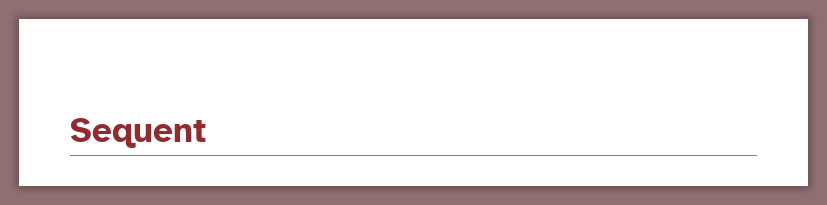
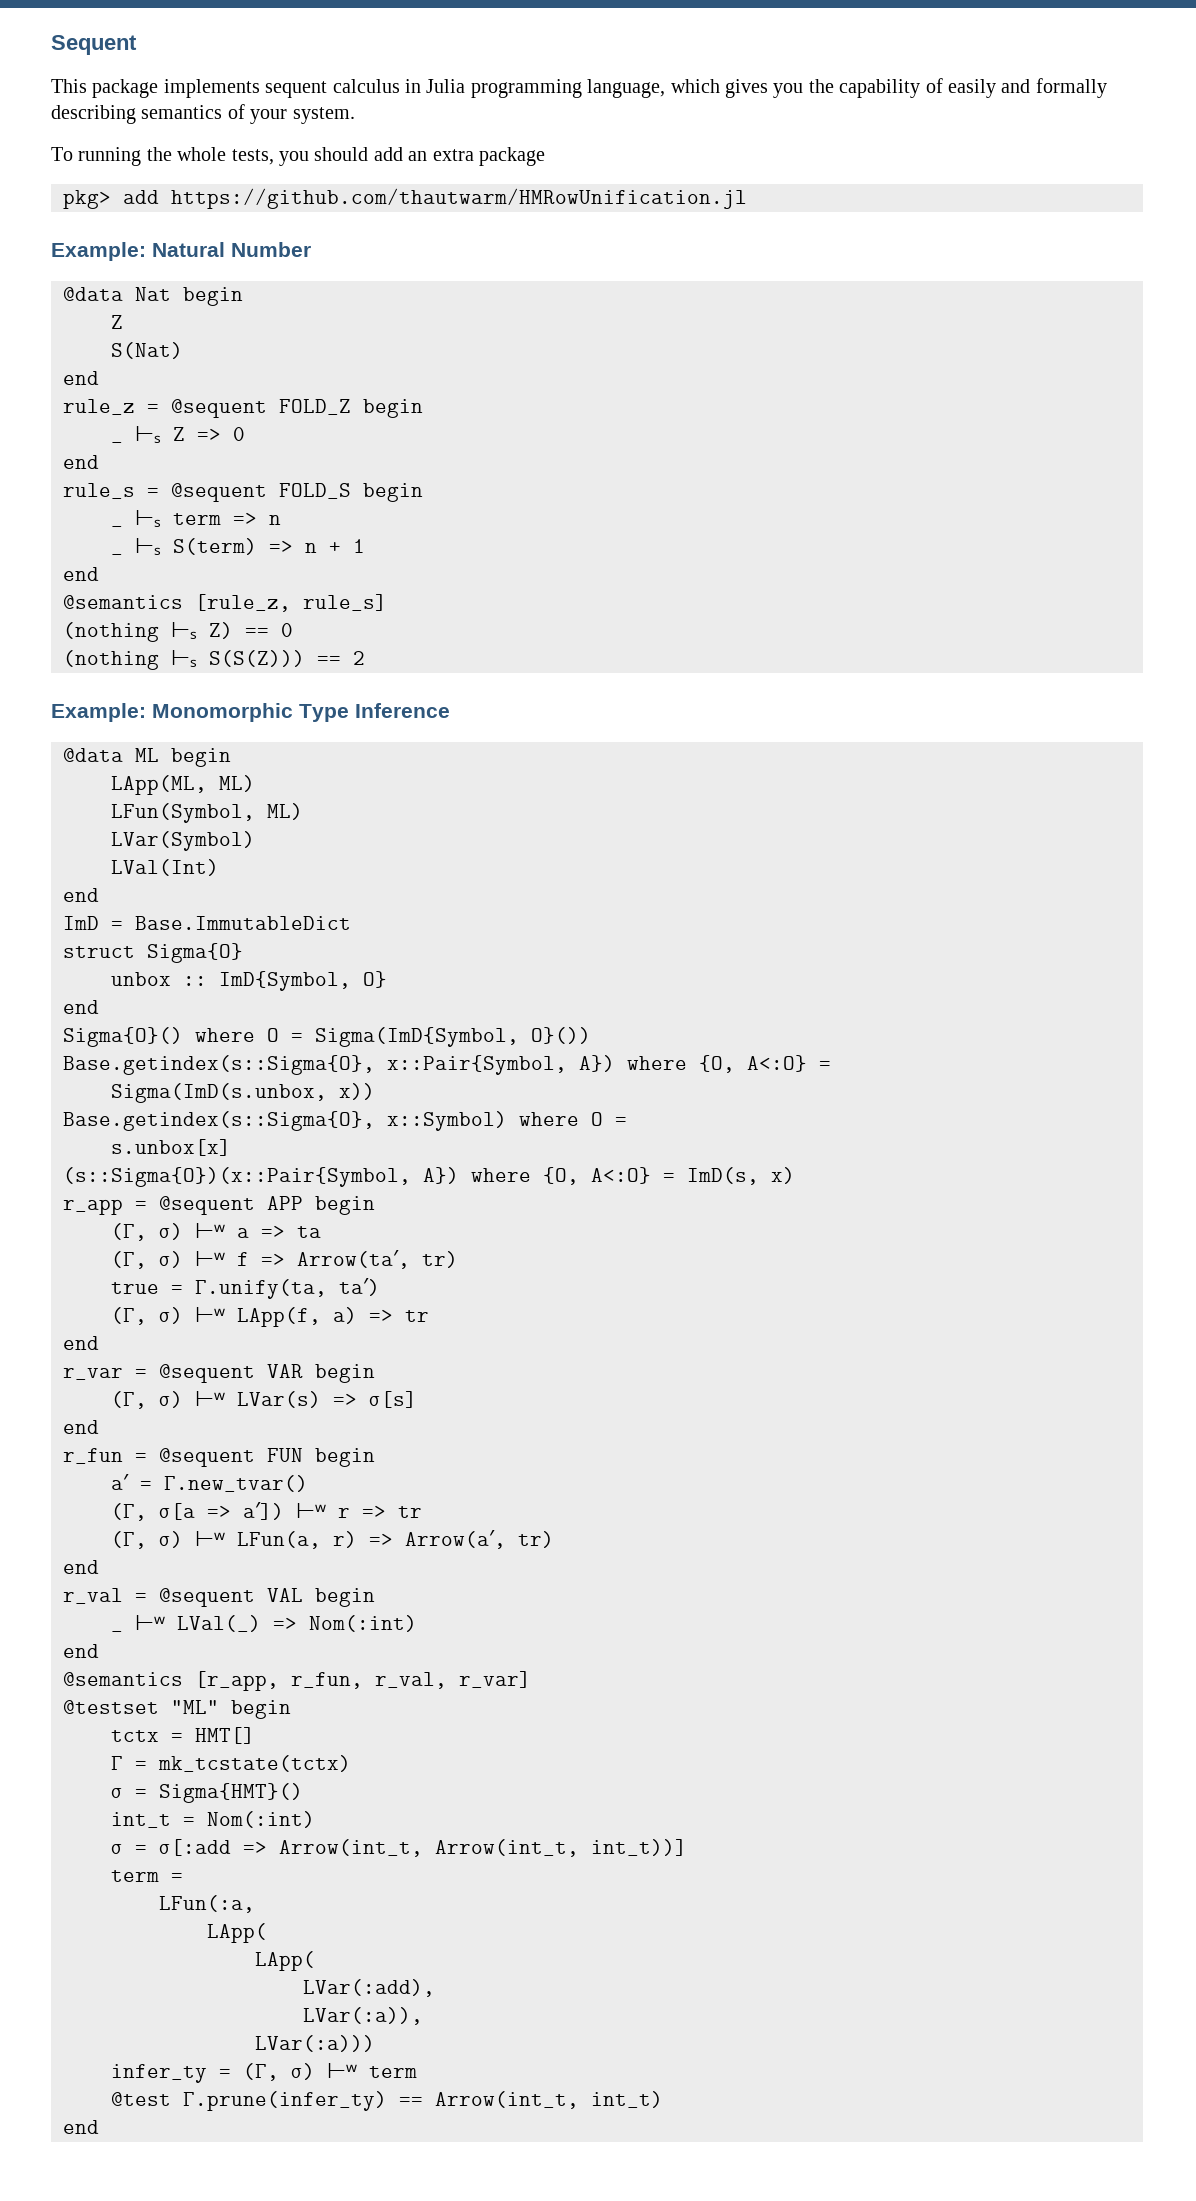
(206, 133) none -> [51,78,1107,98] [51,104,355,124] [51,147,545,166] [63,188,747,209] [51,242,311,261] [63,287,243,306] [111,315,123,329] [111,342,183,359] [63,371,99,385] [63,399,423,418] [111,426,245,443] [63,455,99,469] [63,483,423,502] [111,510,281,527] [111,538,365,555] [63,567,99,581] [63,594,387,612] [63,622,293,642] [63,650,365,670] [51,703,450,722] [63,748,231,767] [111,775,255,795] [111,803,303,823] [111,831,255,851] [111,859,219,876] [63,888,99,902] [63,916,351,930] [63,943,243,963] [111,971,387,991] [63,1000,99,1014] [63,1027,591,1047] [63,1055,831,1075] [111,1083,375,1103] [63,1111,627,1131] [111,1139,231,1156] [63,1167,795,1187] [63,1196,375,1215] [111,1223,321,1241] [111,1250,458,1269] [111,1278,380,1299] [111,1307,429,1327] [63,1336,99,1350] [63,1364,375,1383] [111,1391,417,1409] [63,1420,99,1434] [63,1448,375,1467] [111,1474,308,1492] [111,1502,422,1521] [111,1530,554,1549] [63,1560,99,1574] [63,1588,375,1607] [111,1630,123,1632] [135,1615,417,1632] [63,1644,99,1658] [63,1671,531,1691] [63,1700,291,1719] [111,1727,255,1744] [111,1755,351,1772] [111,1783,303,1803] [111,1811,315,1828] [111,1839,687,1857] [111,1870,183,1882] [159,1895,255,1913] [207,1923,267,1943] [255,1951,315,1971] [303,1979,435,1997] [303,2007,423,2025] [255,2035,375,2052] [111,2063,417,2083] [111,2091,663,2111] [63,2120,99,2134] // This package implements sequent calculus in Julia programming language, which gives you the capability of easily and formally describing semantics of your system. // To running the whole tests, you should add an extra package // pkg> add https://github.com/thautwarm/HMRowUnification.jl // Example: Natural Number // @data Nat begin // Z // S(Nat) // end // rule_z = @sequent FOLD_Z begin // _ ⊢ₛ Z => 0 // end // rule_s = @sequent FOLD_S begin // _ ⊢ₛ term => n // _ ⊢ₛ S(term) => n + 1 // end // @semantics [rule_z, rule_s] // (nothing ⊢ₛ Z) == 0 // (nothing ⊢ₛ S(S(Z))) == 2 // Example: Monomorphic Type Inference // @data ML begin // LApp(ML, ML) // LFun(Symbol, ML) // LVar(Symbol) // LVal(Int) // end // ImD = Base.ImmutableDict // struct Sigma{O} // unbox :: ImD{Symbol, O} // end // Sigma{O}() where O = Sigma(ImD{Symbol, O}()) // Base.getindex(s::Sigma{O}, x::Pair{Symbol, A}) where {O, A<:O} = // Sigma(ImD(s.unbox, x)) // Base.getindex(s::Sigma{O}, x::Symbol) where O = // s.unbox[x] // (s::Sigma{O})(x::Pair{Symbol, A}) where {O, A<:O} = ImD(s, x) // r_app = @sequent APP begin // (Γ, σ) ⊢ʷ a => ta // (Γ, σ) ⊢ʷ f => Arrow(ta′, tr) // true = Γ.unify(ta, ta′) // (Γ, σ) ⊢ʷ LApp(f, a) => tr // end // r_var = @sequent VAR begin // (Γ, σ) ⊢ʷ LVar(s) => σ[s] // end // r_fun = @sequent FUN begin // a′ = Γ.new_tvar() // (Γ, σ[a => a′]) ⊢ʷ r => tr // (Γ, σ) ⊢ʷ LFun(a, r) => Arrow(a′, tr) // end // r_val = @sequent VAL begin // _ ⊢ʷ LVal(_) => Nom(:int) // end // @semantics [r_app, r_fun, r_val, r_var] // @testset "ML" begin // tctx = HMT[] // Γ = mk_tcstate(tctx) // σ = Sigma{HMT}() // int_t = Nom(:int) // σ = σ[:add => Arrow(int_t, Arrow(int_t, int_t))] // term = // LFun(:a, // LApp( // LApp( // LVar(:add), // LVar(:a)), // LVar(:a))) // infer_ty = (Γ, σ) ⊢ʷ term // @test Γ.prune(infer_ty) == Arrow(int_t, int_t) // end

